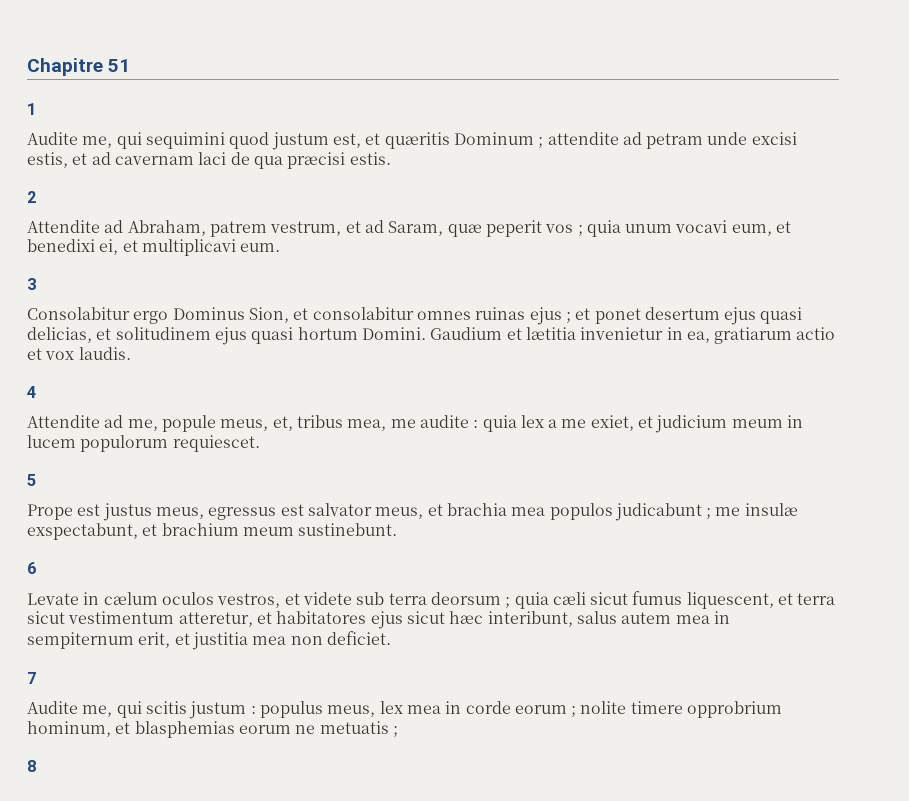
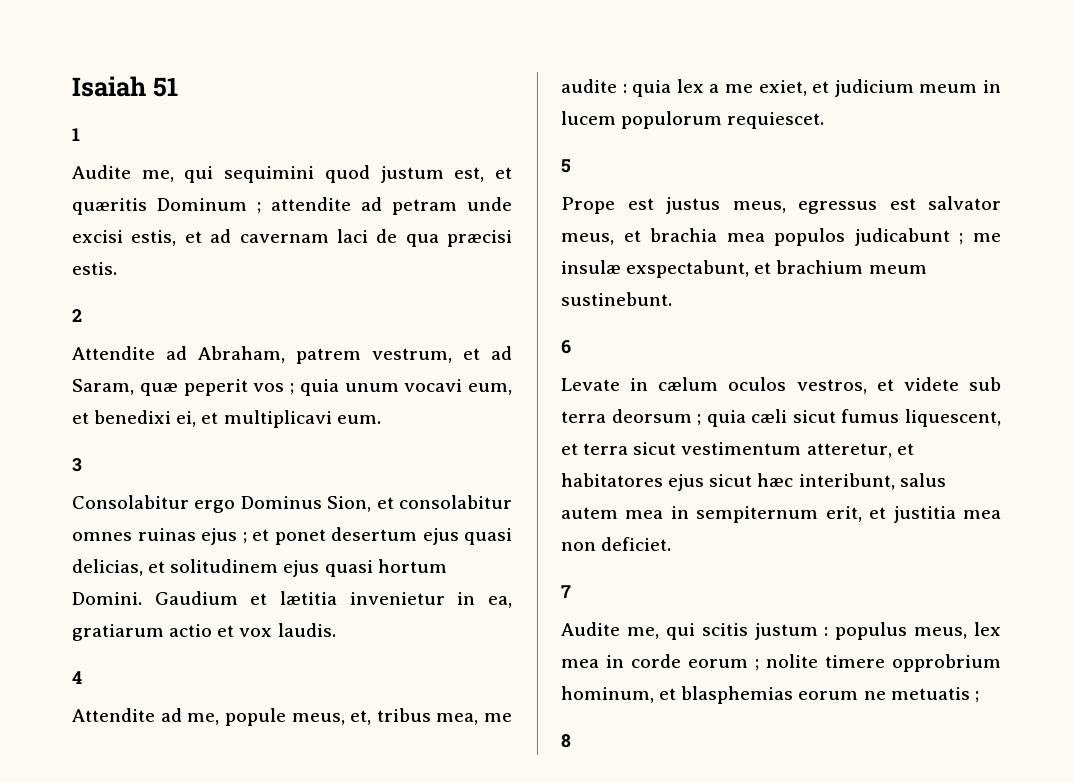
[27,58,103,76] Chapitre -> [72,76,146,97] Isaiah

